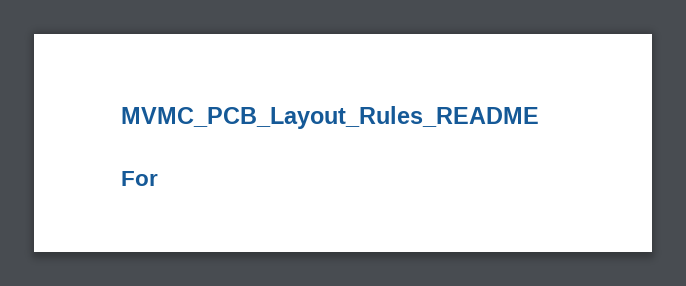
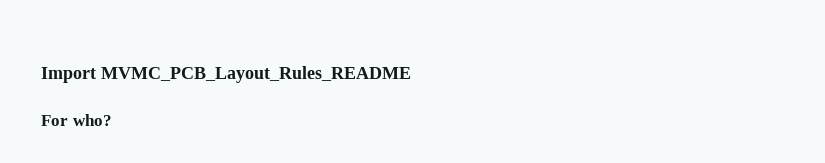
(121, 117) none -> [41,67,96,83] Import
(158, 178) none -> [72,114,112,126] who?

